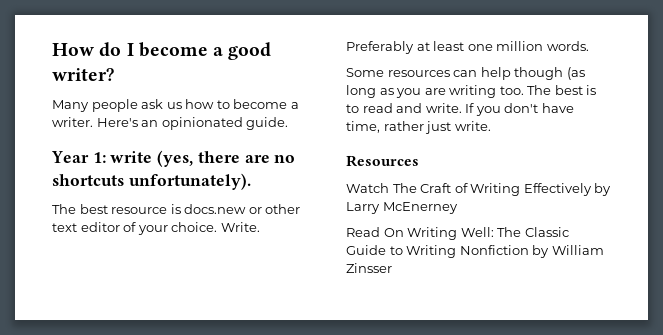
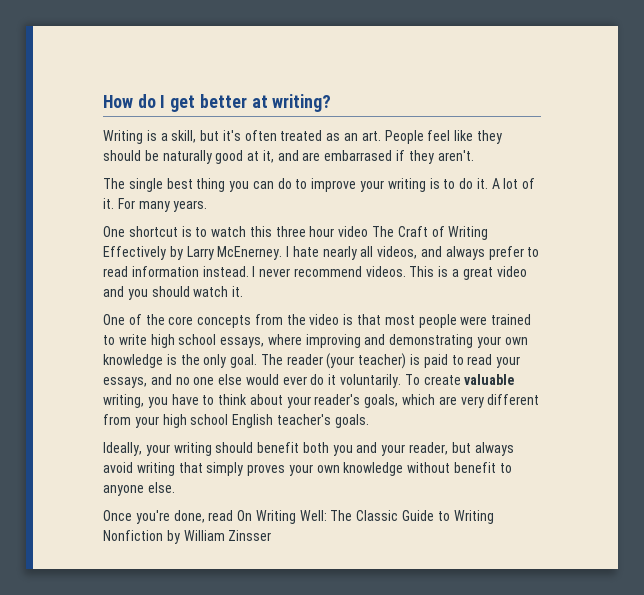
[138,42,272,60] [52,68,114,81] [52,99,299,112] [52,117,289,130] [51,150,296,167] [52,173,251,190] [52,204,301,214] [52,222,260,235] [346,41,589,54] [346,67,585,80] [346,85,597,98] [346,103,574,116] [346,121,491,134] [346,155,419,167] [346,183,389,193] become a good writer? // Many people ask us how to become a writer. Here's an opinionated guide. // Year 1: write (yes, there are no shortcuts unfortunately). // The best resource is docs.new or other text editor of your choice. Write. Preferably at least one million words. // Some resources can help though (as long as you are writing too. The best is to read and write. If you don't have time, rather just write. // Resources // Watch -> [170,94,332,112] [103,130,502,144] [103,150,474,164] [103,178,536,192] [103,198,208,212] [103,226,369,237] get better at writing? // Writing is a skill, but it's often treated as an art. People feel like they should be naturally good at it, and are embarrased if they aren't. // The single best thing you can do to improve your writing is to do it. A lot of it. For many years. // One shortcut is to watch this three hour video
[382,202,458,214] [346,227,380,237] McEnerney // Read -> [217,246,540,260] [103,266,527,280] [103,286,244,300] [103,314,532,328] [103,334,528,348] [103,353,521,369] [103,374,515,388] [103,394,540,408] [103,414,369,428] [103,442,514,456] [103,462,512,476] [103,482,175,496] [103,510,234,524] McEnerney. I hate nearly all videos, and always prefer to read information instead. I never recommend videos. This is a great video and you should watch it. // One of the core concepts from the video is that most people were trained to write high school essays, where improving and demonstrating your own knowledge is the only goal. The reader (your teacher) is paid to read your essays, and no one else would ever do it voluntarily. To create valuable writing, you have to think about your reader's goals, which are very different from your high school English teacher's goals. // Ideally, your writing should benefit both you and your reader, but always avoid writing that simply proves your own knowledge without benefit to anyone else. // Once you're done, read

